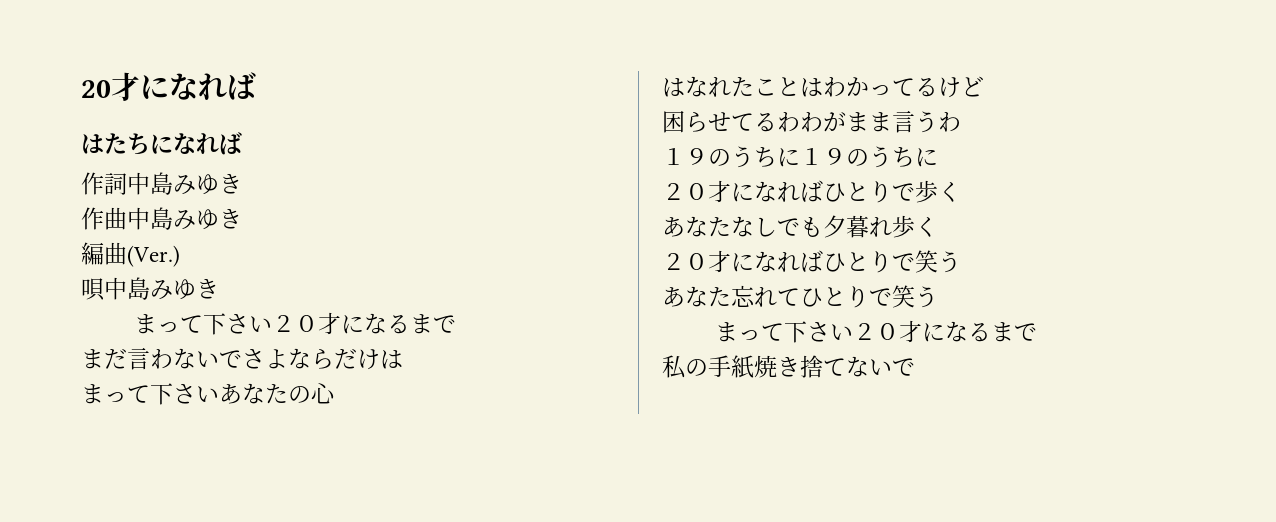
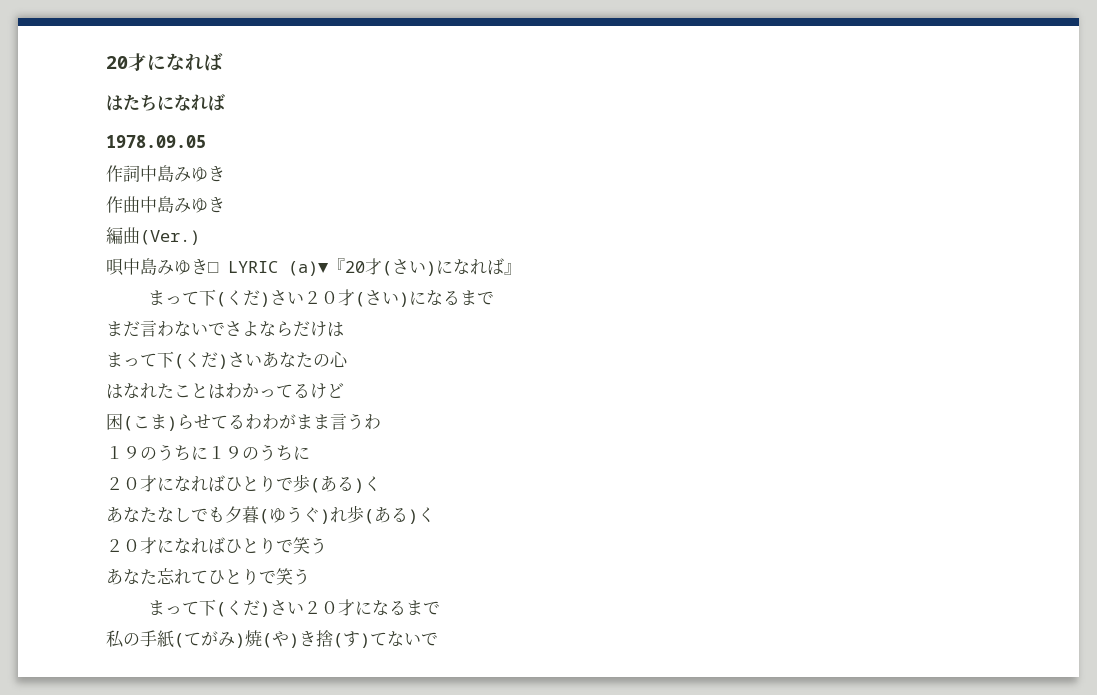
(242, 143) none -> [106,135,206,148] // 1978.09.05
[134,312,342,335] // まって下さい２０才 -> [208,258,521,276] [147,289,409,307] □ LYRIC (a)▼『20才(さい)になれば』 // まって下(くだ)さい２０才(さい)
(173, 394) none -> [174,352,228,369] (くだ)
(685, 122) none -> [123,414,177,431] (こま)
(938, 191) none -> [310,476,364,493] (ある)
[869,215,915,238] れ歩 -> [259,505,418,524] (ゆうぐ)れ歩(ある)
(808, 332) none -> [215,600,270,617] (くだ)
[754,355,823,378] 焼き捨 -> [174,630,370,648] (てがみ)焼(や)き捨(す)

